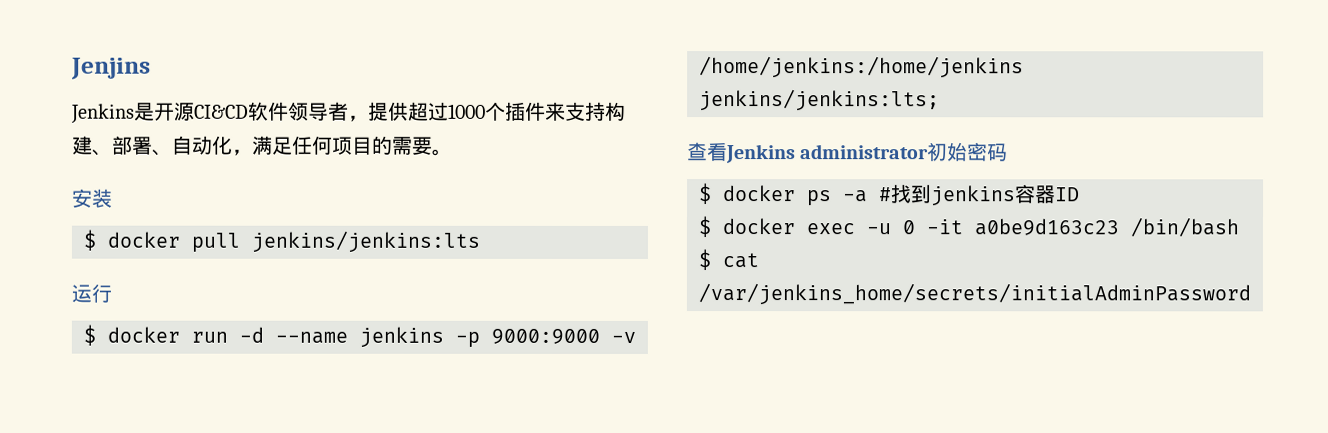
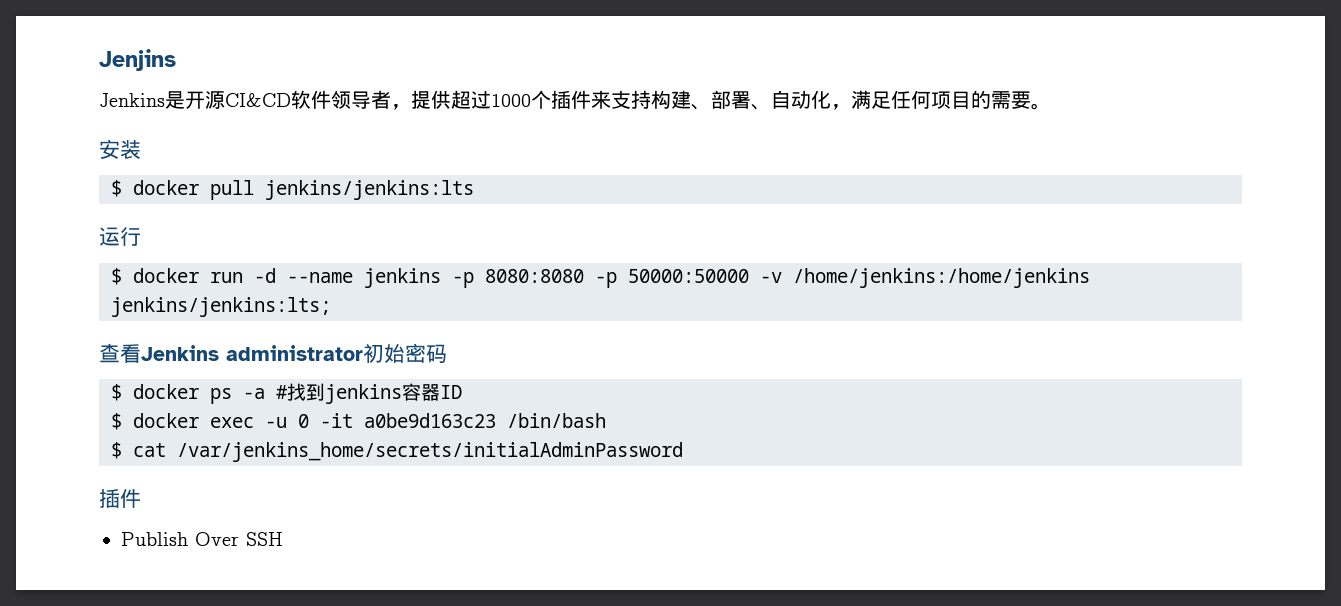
[491,328,600,344] 9000:9000 -> [485,269,749,288] 8080:8080 -p 50000:50000
(1251, 294) none -> [99,489,141,508] [121,532,283,546] // 插件 // Publish Over SSH

